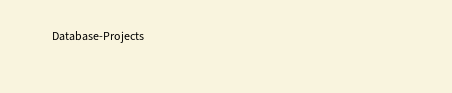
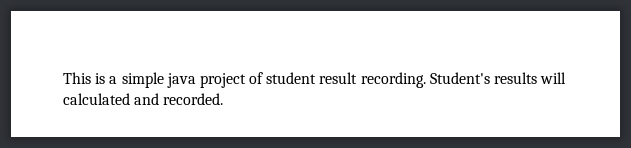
[52,31,144,43] Database-Projects -> [63,72,567,88] [63,93,224,105] This is a simple java project of student result recording. Student's results will calculated and recorded.

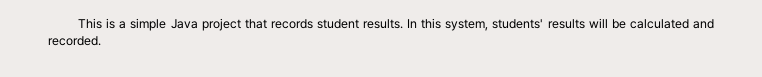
[166,72,490,88] java project of student result recording. Student's -> [170,18,544,31] Java project that records student results. In this system, students'
(567, 78) none -> [611,19,626,29] be

